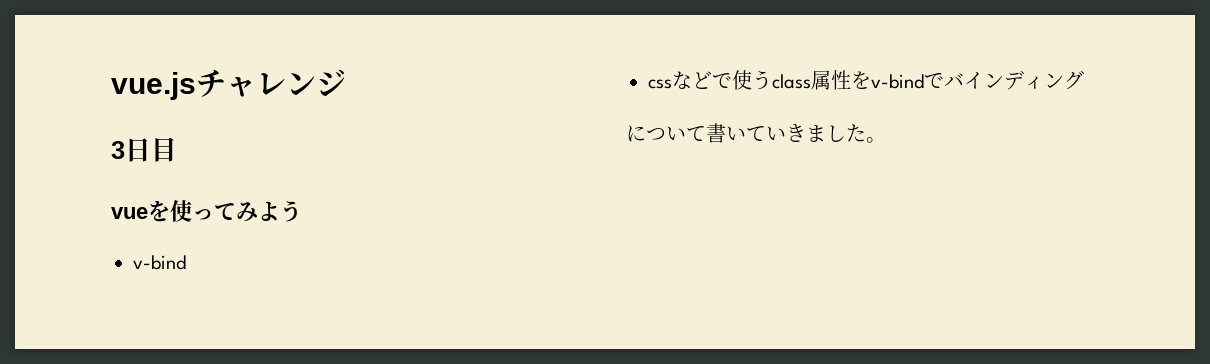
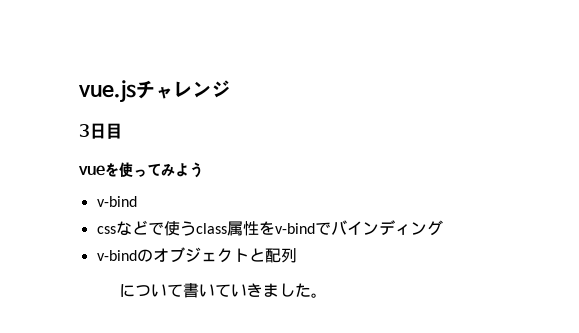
(1084, 80) none -> [96,247,297,263] // v-bindのオブジェクトと配列

